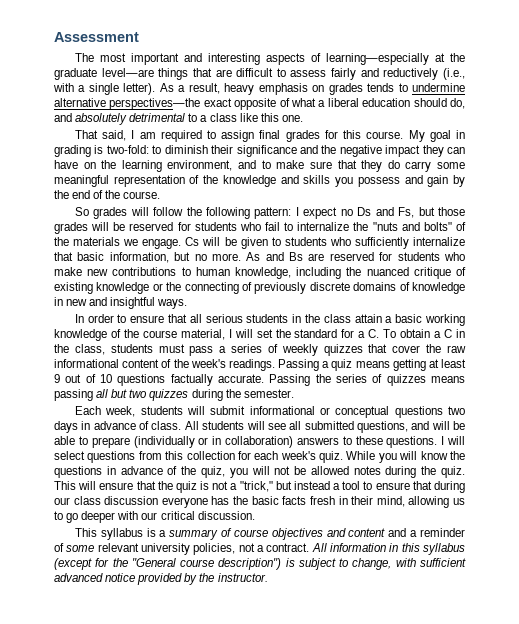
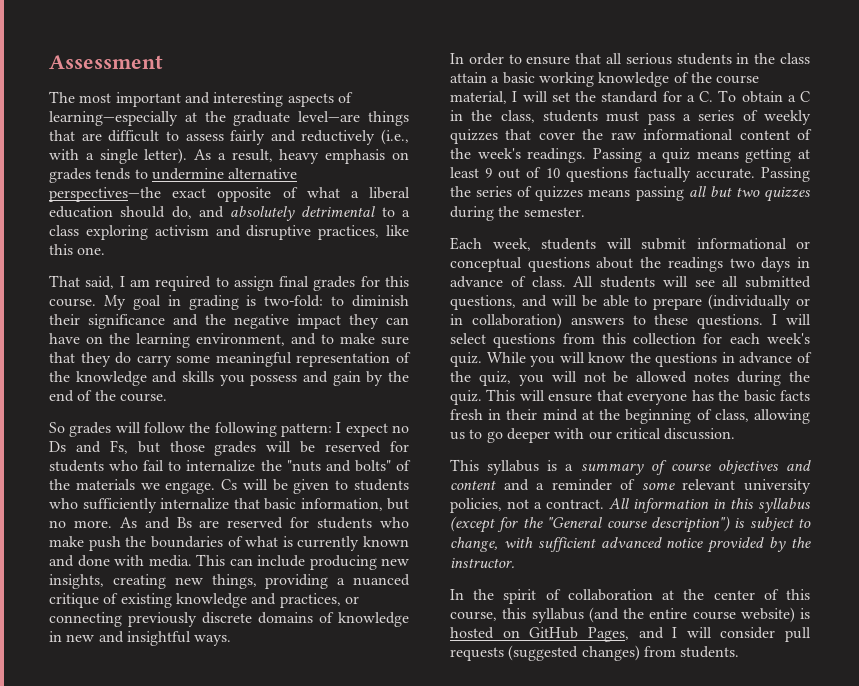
(237, 117) none -> [85,225,380,240] exploring activism and disruptive practices,
[87,267,362,279] new contributions to human knowledge, including the -> [88,536,409,551] [49,554,409,570] [49,574,346,589] push the boundaries of what is currently known and done with media. This can include producing new insights, creating new things, providing a
[152,282,253,294] or the connecting of -> [251,593,359,608] [49,612,122,627] and practices, or connecting
(443, 412) none -> [596,257,723,272] about the readings
[157,481,466,493] [54,496,159,505] the quiz is not a "trick," but instead a tool to ensure that during our class discussion -> (623, 395) none
[376,496,405,507] mind, -> [542,409,749,424] mind at the beginning of class,
(268, 577) none -> [450,589,810,604] [450,607,810,623] [450,627,811,642] [450,645,740,661] // In the spirit of collaboration at the center of this course, this syllabus (and the entire course website) is hosted on GitHub Pages, and I will consider pull requests (suggested changes) from students.

